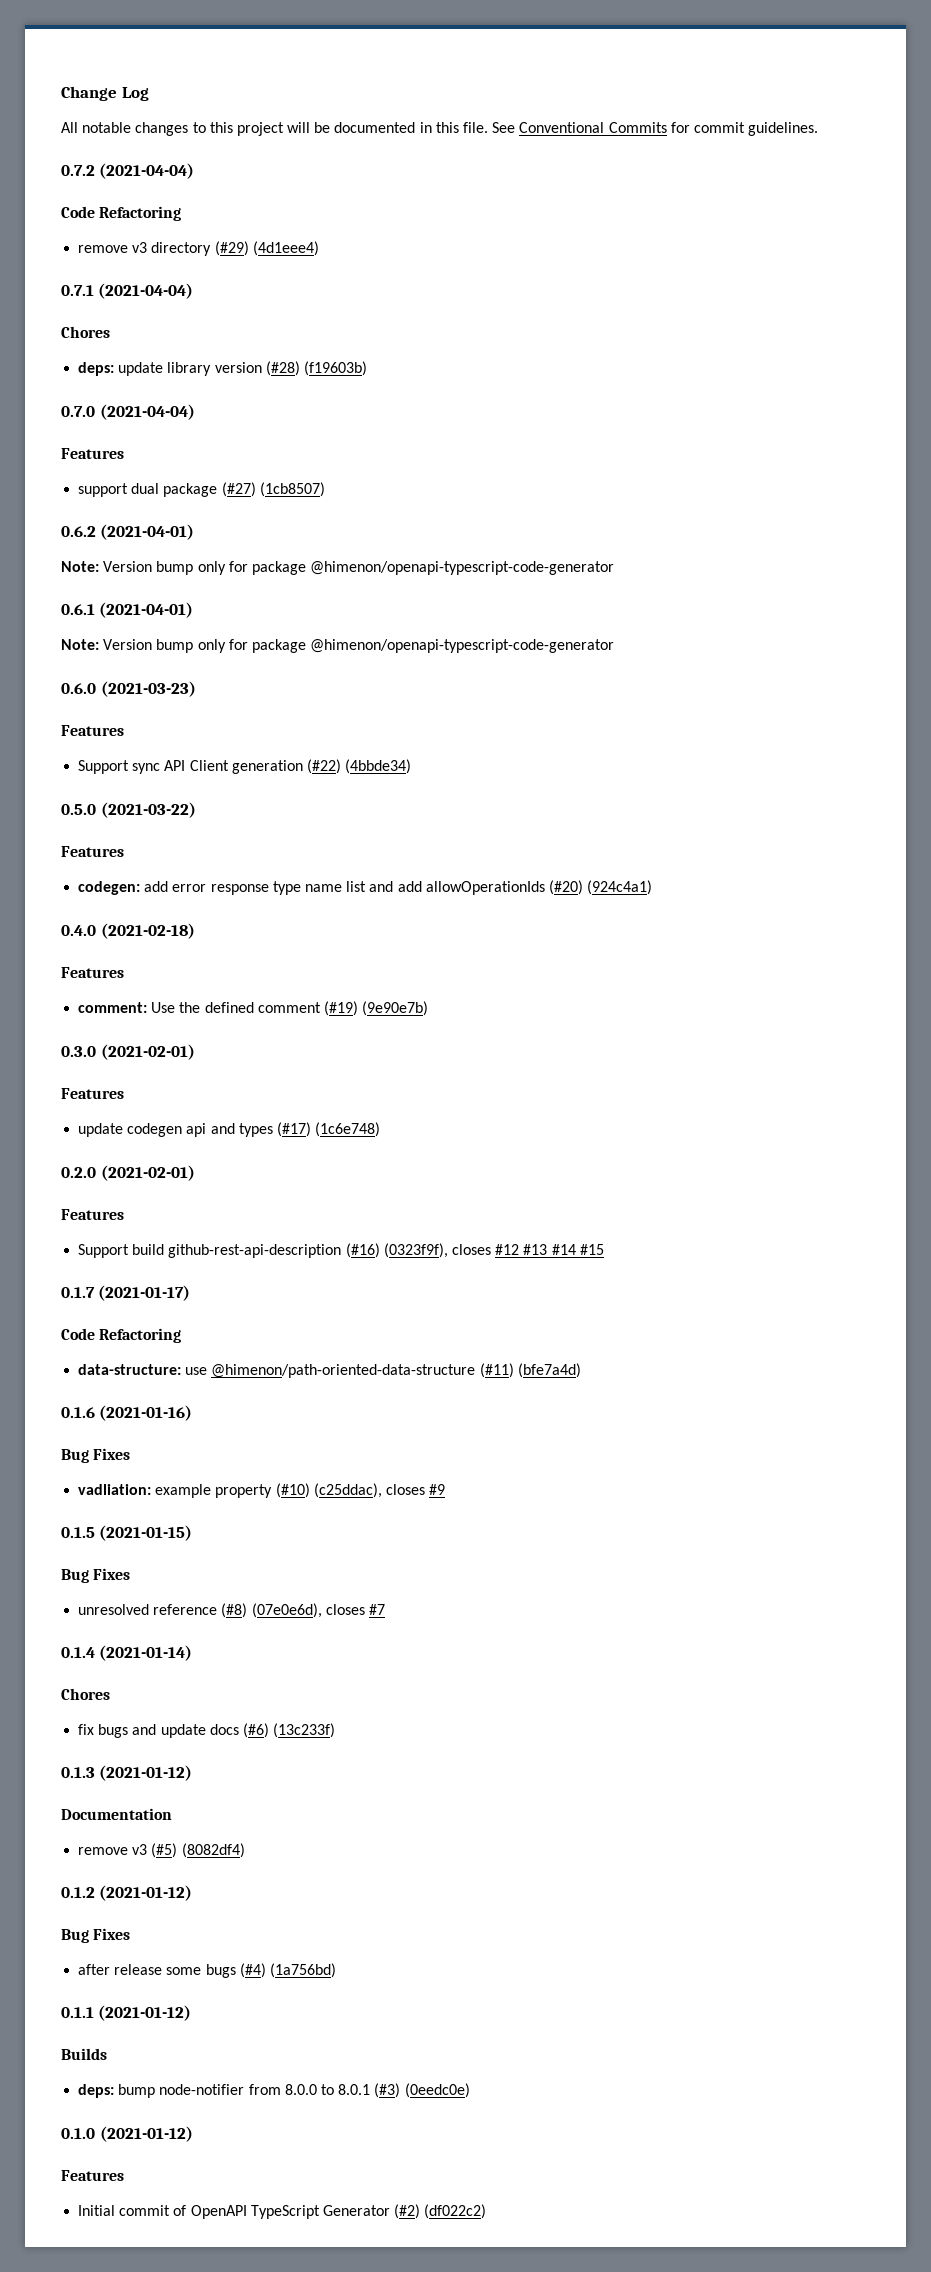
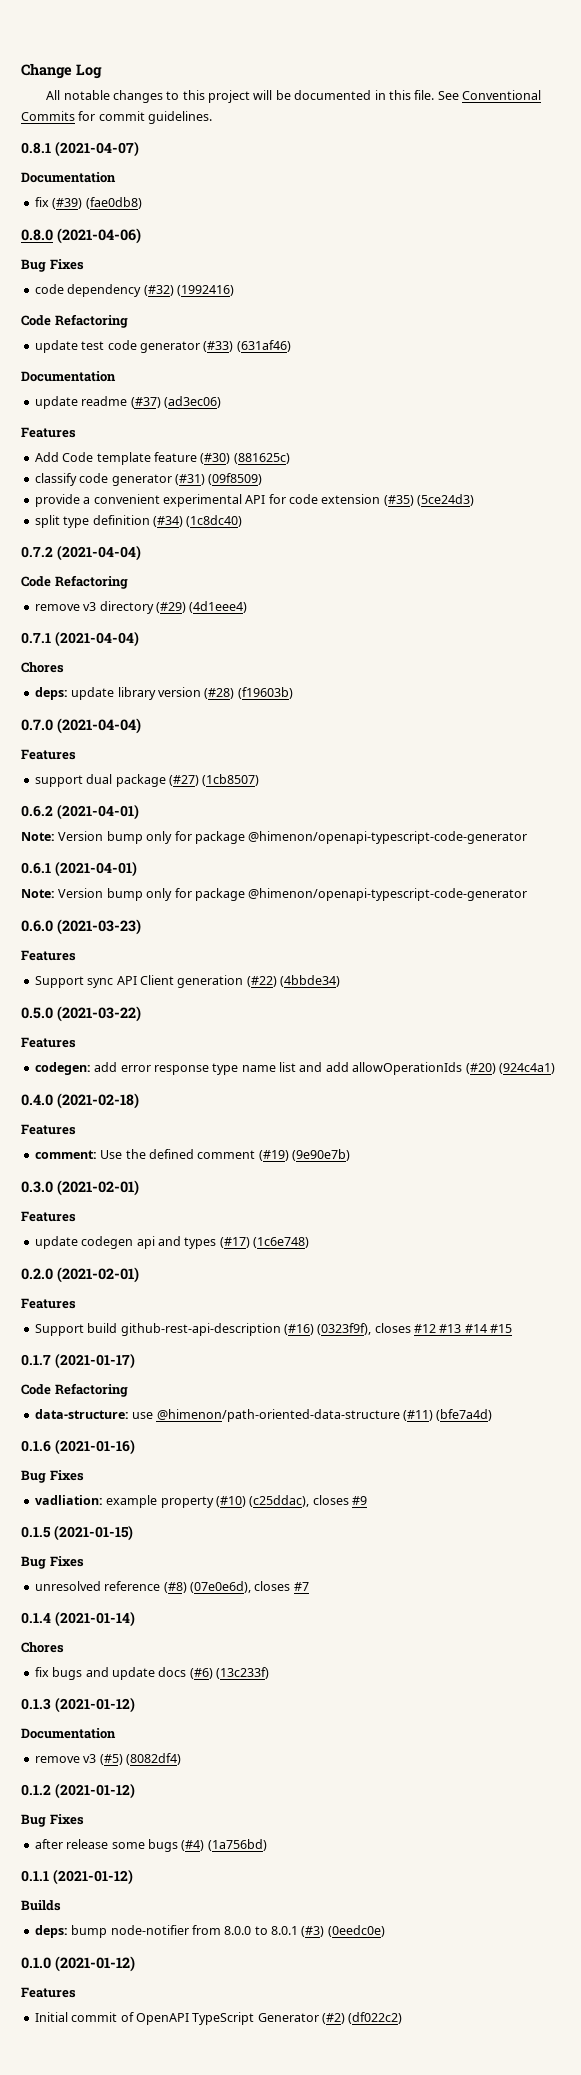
(819, 129) none -> [21,141,139,157] [21,172,116,183] [34,197,142,209] [21,228,141,244] [21,259,84,272] [34,284,234,297] [21,314,128,328] [34,340,291,353] [21,371,116,382] [34,396,221,409] [21,427,76,438] [34,452,290,465] [34,473,263,486] [34,494,475,507] [34,515,243,528] // 0.8.1 (2021-04-07) // Documentation // fix (#39) (fae0db8) // 0.8.0 (2021-04-06) // Bug Fixes // code dependency (#32) (1992416) // Code Refactoring // update test code generator (#33) (631af46) // Documentation // update readme (#37) (ad3ec06) // Features // Add Code template feature (#30) (881625c) // classify code generator (#31) (09f8509) // provide a convenient experimental API for code extension (#35) (5ce24d3) // split type definition (#34) (1c8dc40)

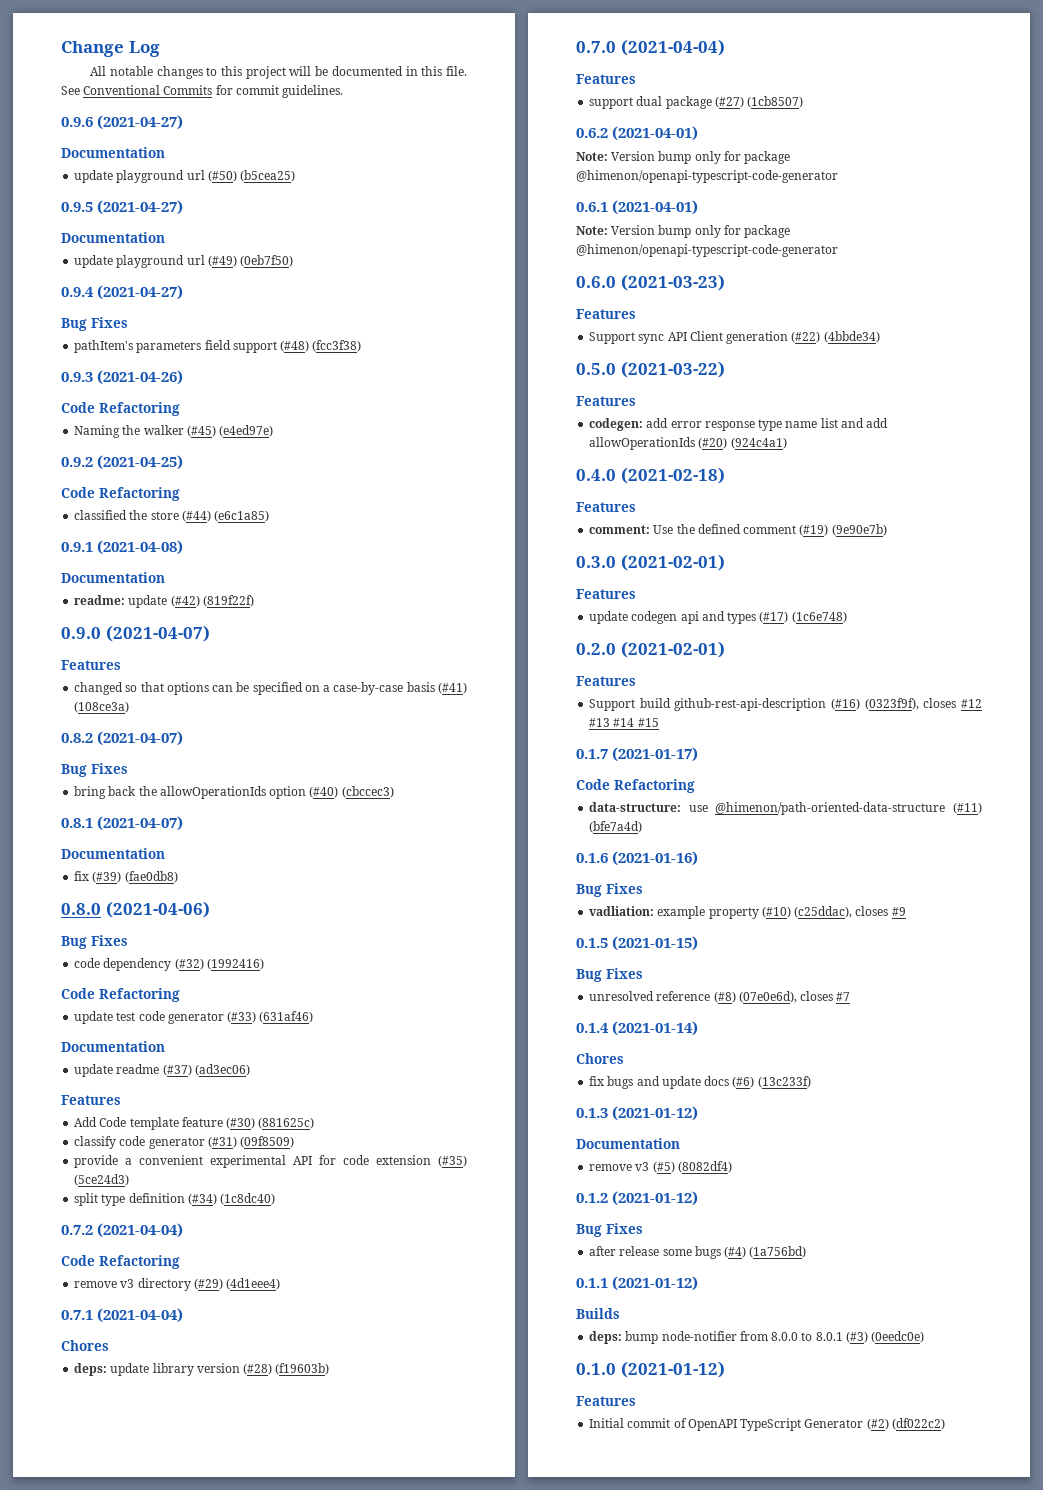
(213, 117) none -> [61,115,184,130] [61,147,165,158] [74,170,296,183] [61,200,184,215] [61,232,165,243] [74,255,294,268] [61,285,184,300] [61,317,128,331] [74,340,362,353] [61,370,184,385] [61,402,180,416] [74,425,274,438] [61,455,184,470] [61,487,180,501] [74,510,270,522] [61,540,184,555] [61,572,165,583] [74,595,254,608] [61,625,210,642] [61,660,121,670] [74,682,467,695] [74,701,130,713] [61,731,184,746] [61,763,128,777] [74,786,394,799] // 0.9.6 (2021-04-27) // Documentation // update playground url (#50) (b5cea25) // 0.9.5 (2021-04-27) // Documentation // update playground url (#49) (0eb7f50) // 0.9.4 (2021-04-27) // Bug Fixes // pathItem's parameters field support (#48) (fcc3f38) // 0.9.3 (2021-04-26) // Code Refactoring // Naming the walker (#45) (e4ed97e) // 0.9.2 (2021-04-25) // Code Refactoring // classified the store (#44) (e6c1a85) // 0.9.1 (2021-04-08) // Documentation // readme: update (#42) (819f22f) // 0.9.0 (2021-04-07) // Features // changed so that options can be specified on a case-by-case basis (#41) (108ce3a) // 0.8.2 (2021-04-07) // Bug Fixes // bring back the allowOperationIds option (#40) (cbccec3)

